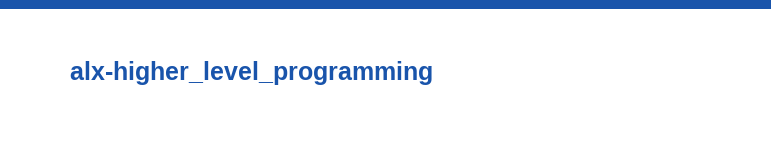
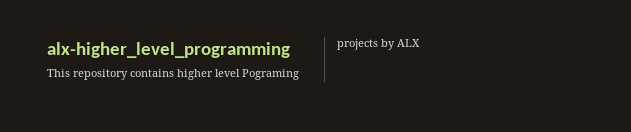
(433, 73) none -> [47,69,299,80] [337,39,420,50] // This repository contains higher level Pograming projects by ALX

